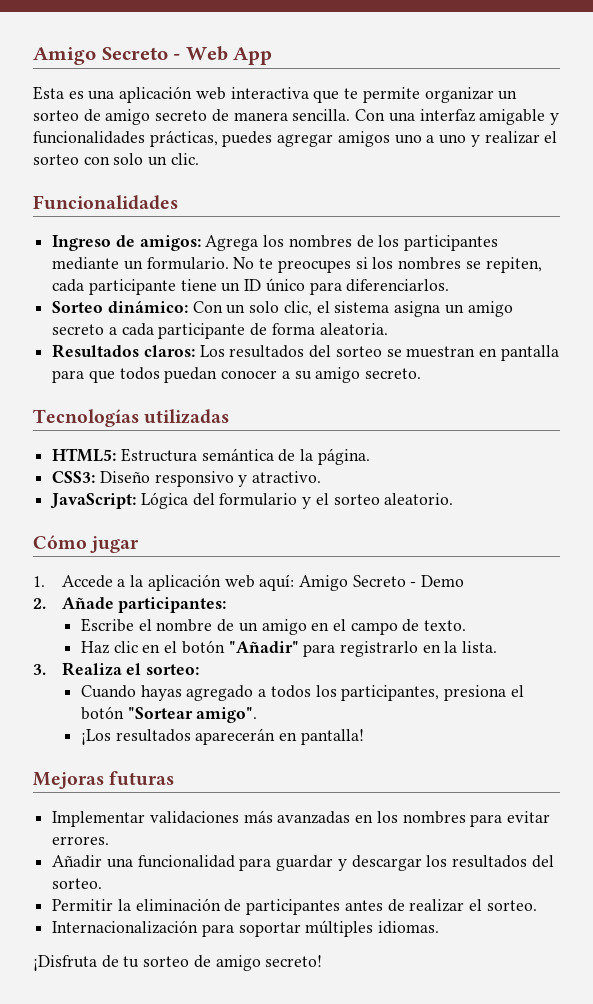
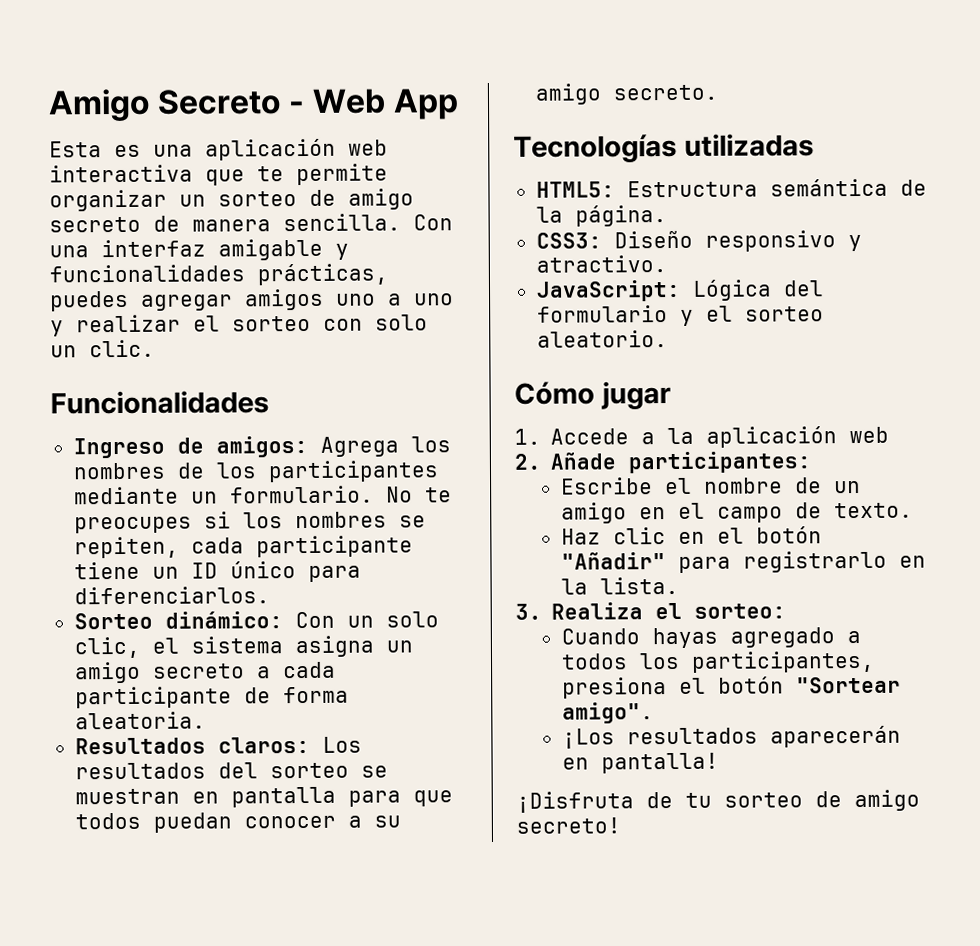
[259,574,465,591] aquí: Amigo Secreto - Demo -> (890, 435) none
[33,771,175,789] [52,810,551,827] [52,836,110,845] [52,855,554,871] [52,878,103,889] [52,898,537,915] [52,920,440,937] // Mejoras futuras // Implementar validaciones más avanzadas en los nombres para evitar errores. // Añadir una funcionalidad para guardar y descargar los resultados del sorteo. // Permitir la eliminación de participantes antes de realizar el sorteo. // Internacionalización para soportar múltiples idiomas. -> (719, 763) none

